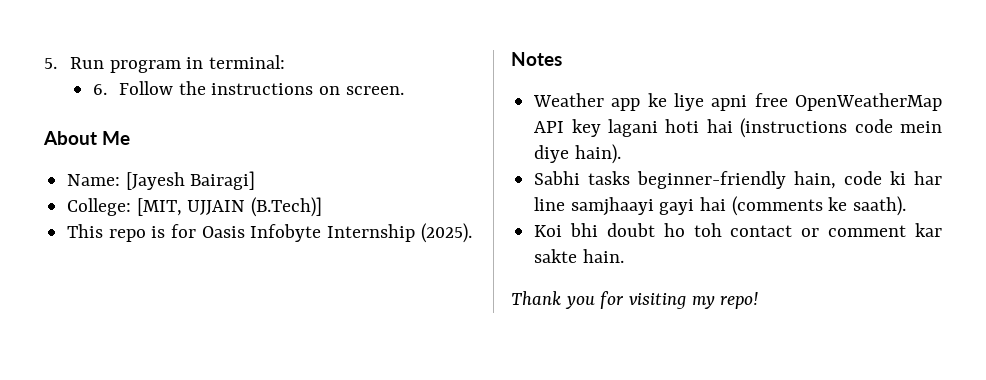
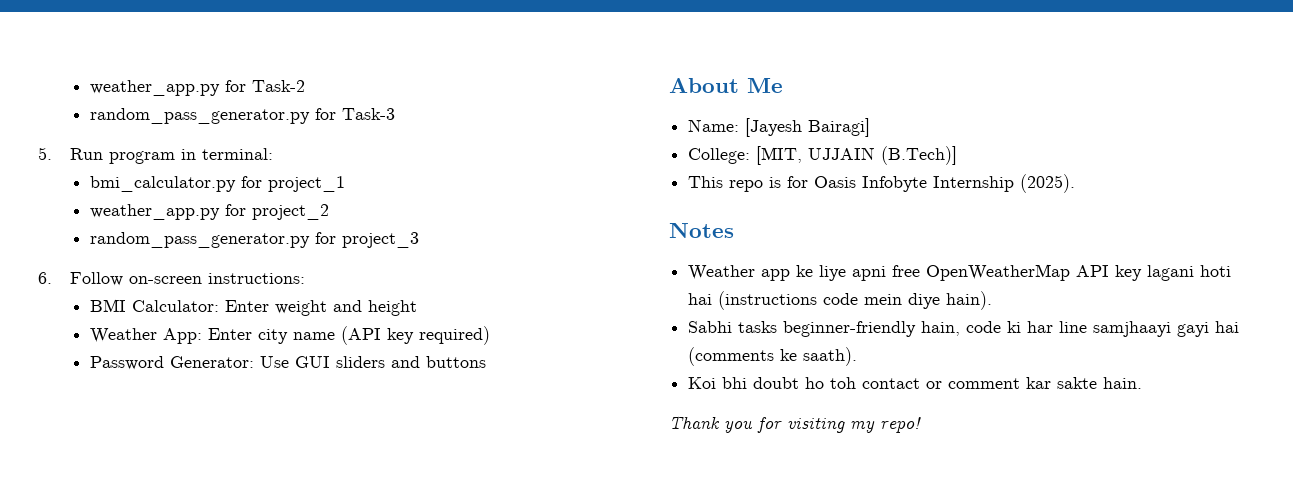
(44, 63) none -> [89,80,305,96] [89,108,395,124] weather_app.py for Task-2 // random_pass_generator.py for Task-3 //
[92,81,404,95] 6. Follow the instructions on screen. -> [89,176,345,192] [89,204,329,220] [89,232,419,248] [38,272,306,286] [89,299,417,316] [89,326,490,345] [89,356,486,370] bmi_calculator.py for project_1 // weather_app.py for project_2 // random_pass_generator.py for project_3 // 6. Follow on-screen instructions: // BMI Calculator: Enter weight and height // Weather App: Enter city name (API key required) // Password Generator: Use GUI sliders and buttons

